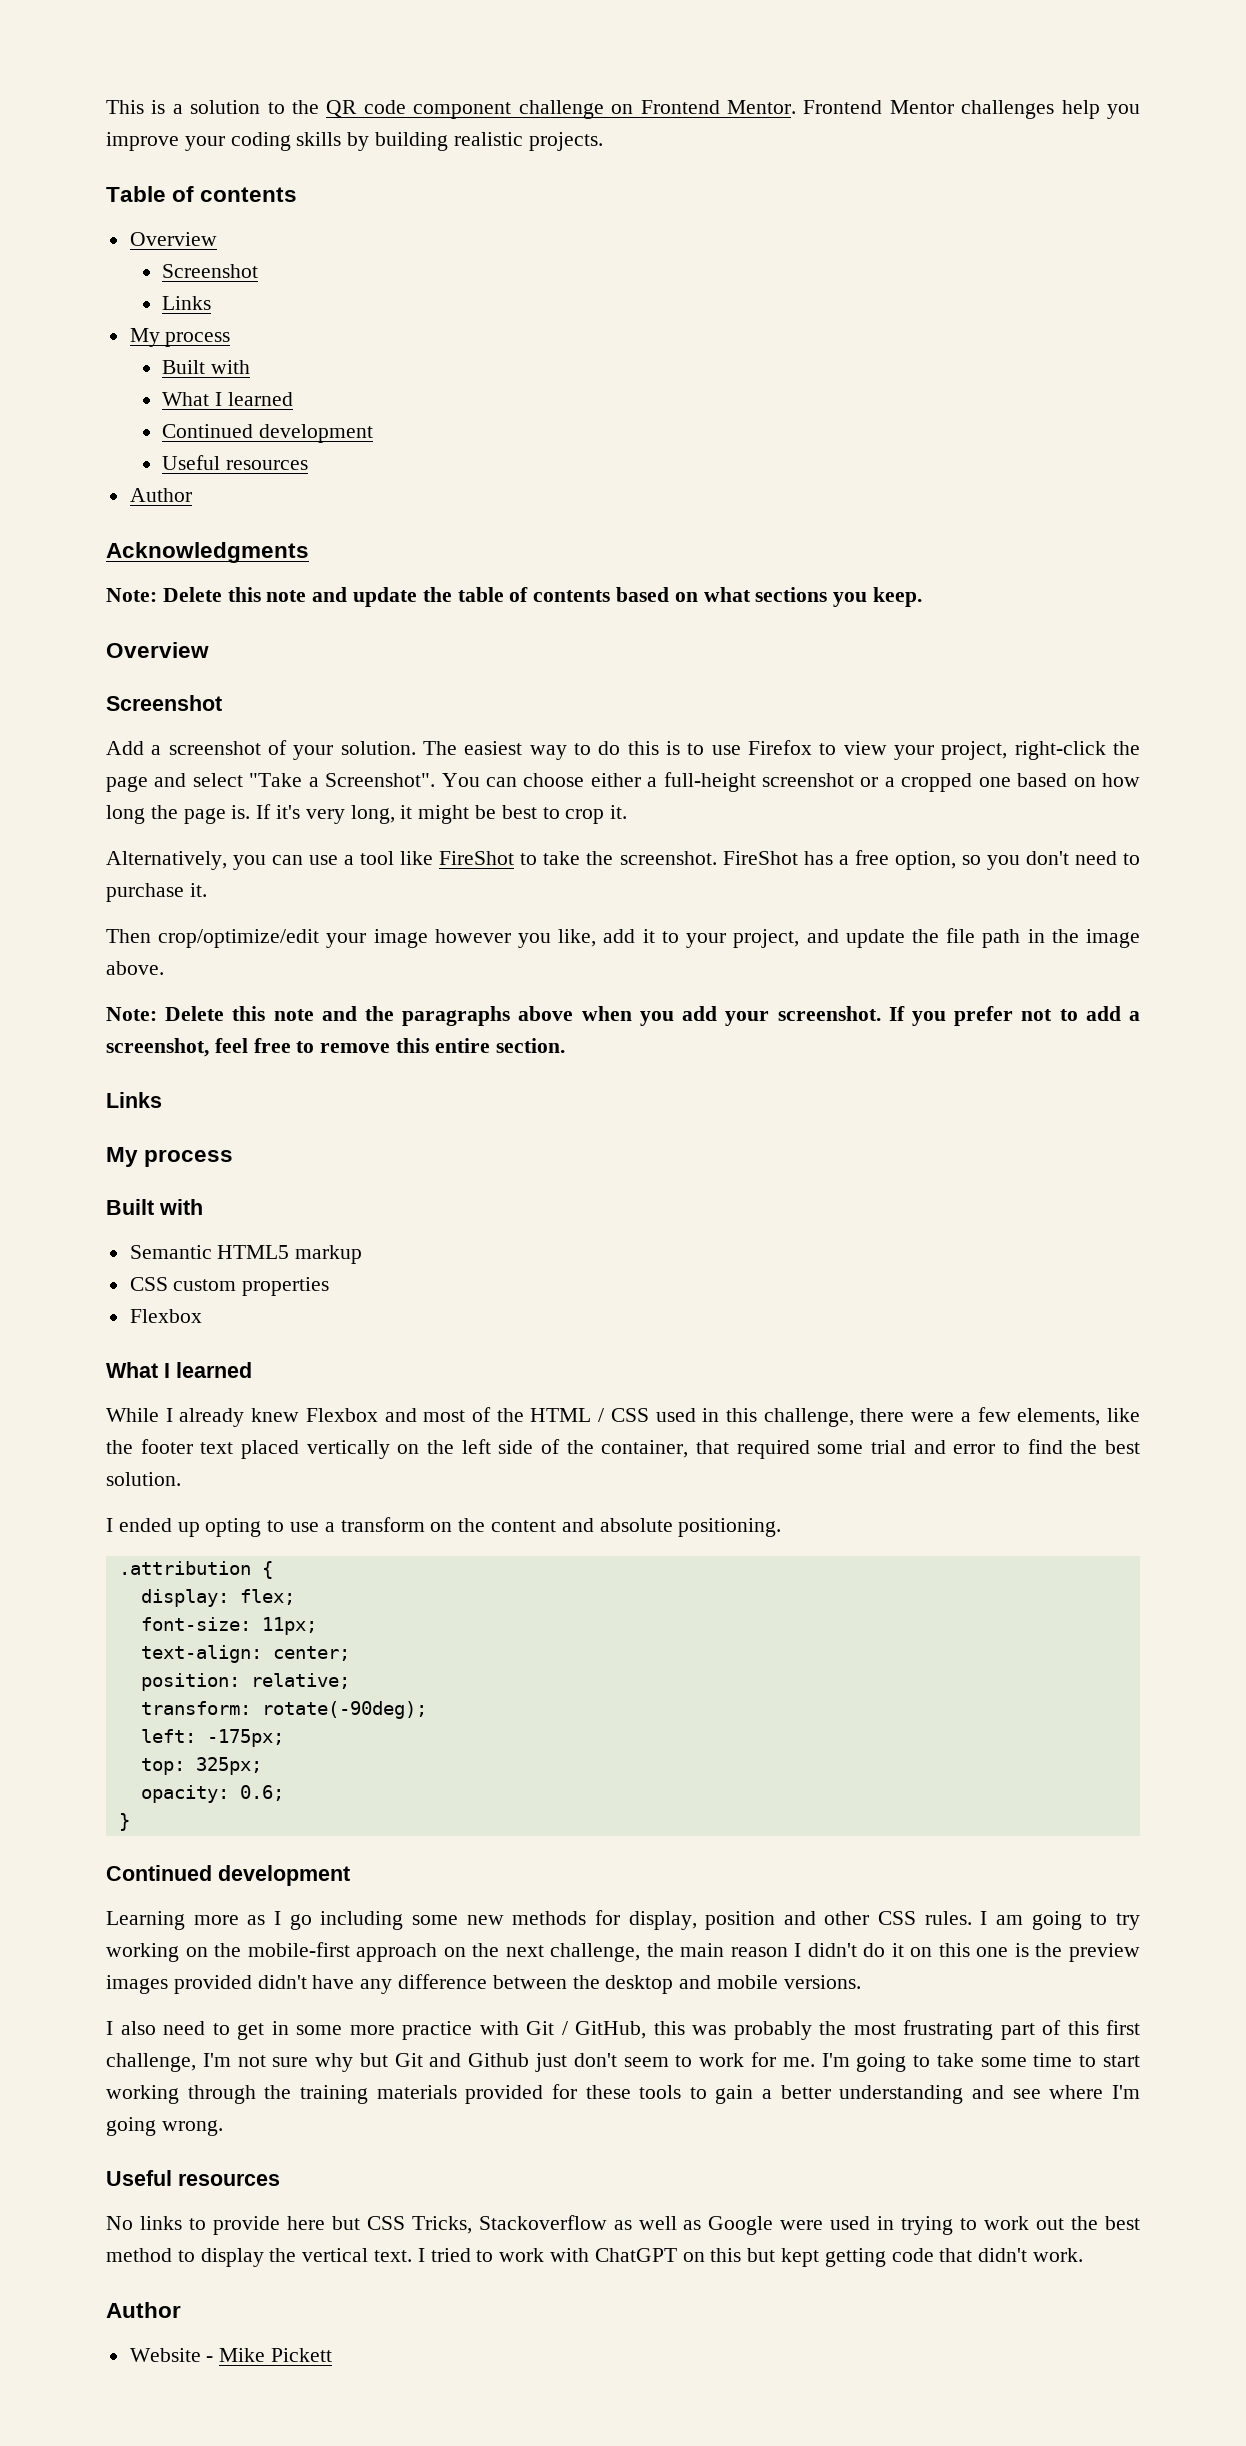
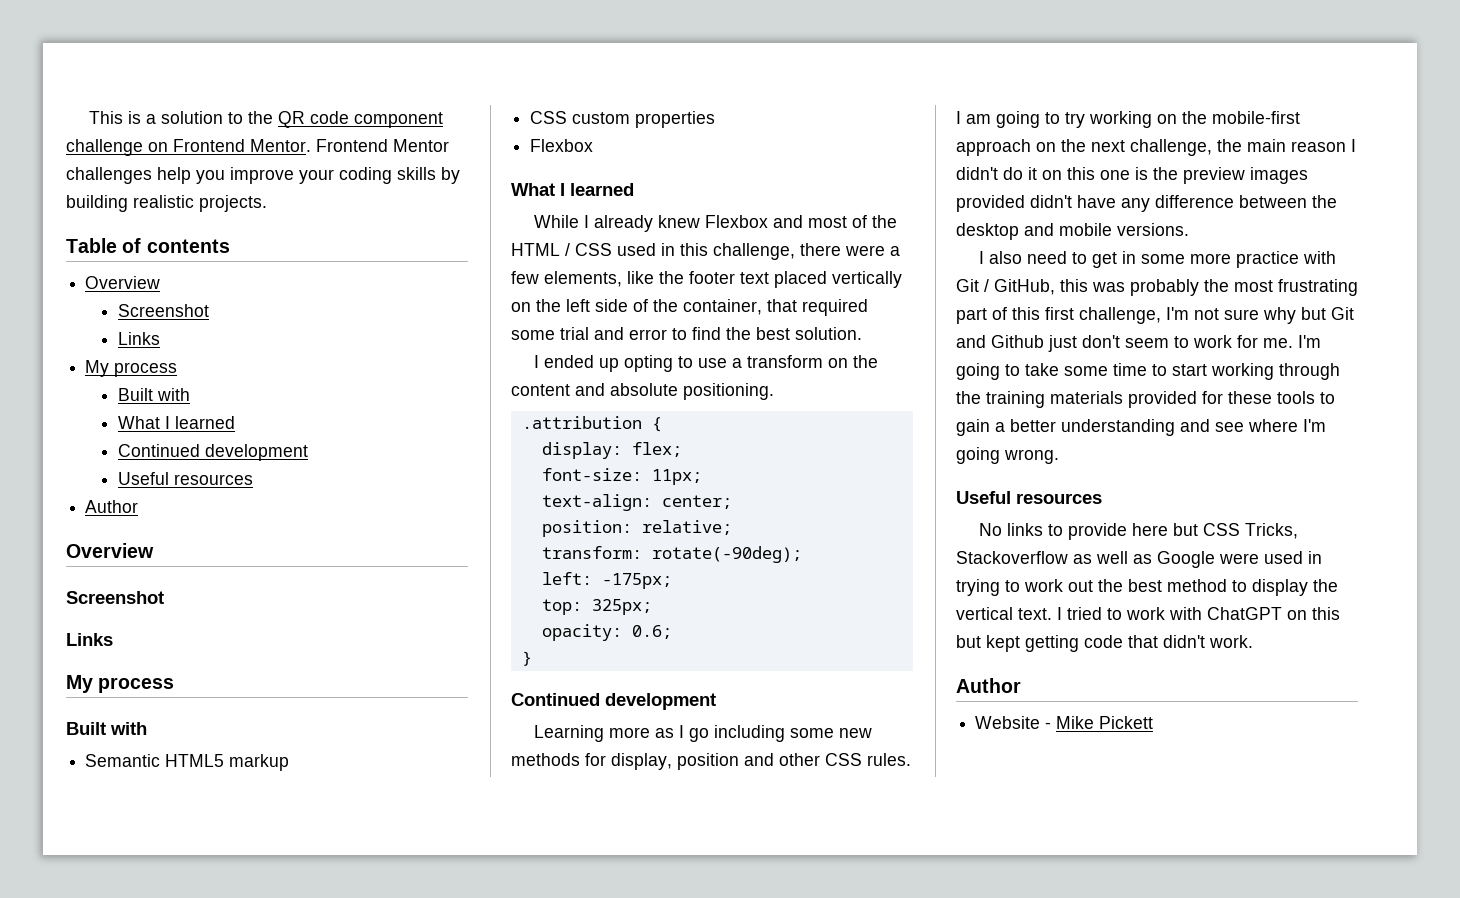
[106,542,309,563] [106,587,923,607] [106,642,209,658] [106,695,222,711] [106,740,1141,760] [106,772,1140,792] [106,804,628,824] [106,850,1140,870] [106,883,207,902] [106,928,1140,948] [106,961,164,975] [106,1006,1140,1026] [106,1038,565,1057] Acknowledgments // Note: Delete this note and update the table of contents based on what sections you keep. // Overview // Screenshot // Add a screenshot of your solution. The easiest way to do this is to use Firefox to view your project, right-click the page and select "Take a Screenshot". You can choose either a full-height screenshot or a cropped one based on how long the page is. If it's very long, it might be best to crop it. // Alternatively, you can use a tool like FireShot to take the screenshot. FireShot has a free option, so you don't need to purchase it. // Then crop/optimize/edit your image however you like, add it to your project, and update the file path in the image above. // Note: Delete this note and the paragraphs above when you add your screenshot. If you prefer not to add a screenshot, feel free to remove this entire section. -> [66,543,154,558] [66,591,164,604] Overview // Screenshot

